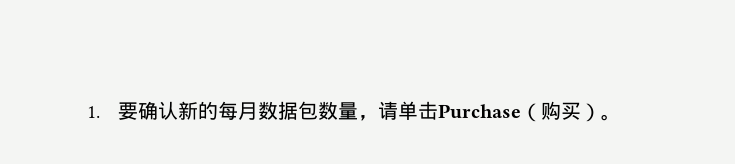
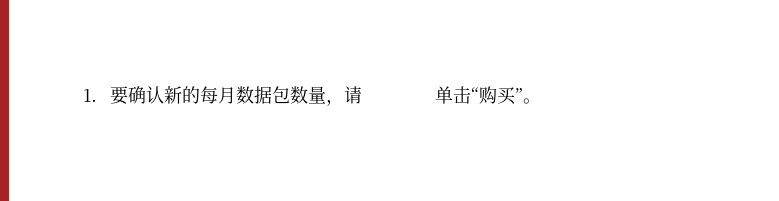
[437,101,601,122] Purchase（购买） -> [471,86,524,105] “购买”

